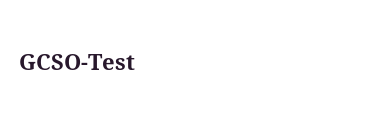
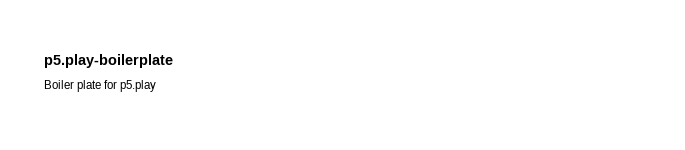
[19,54,135,70] GCSO-Test -> [44,54,173,68] [44,80,157,92] p5.play-boilerplate // Boiler plate for p5.play

